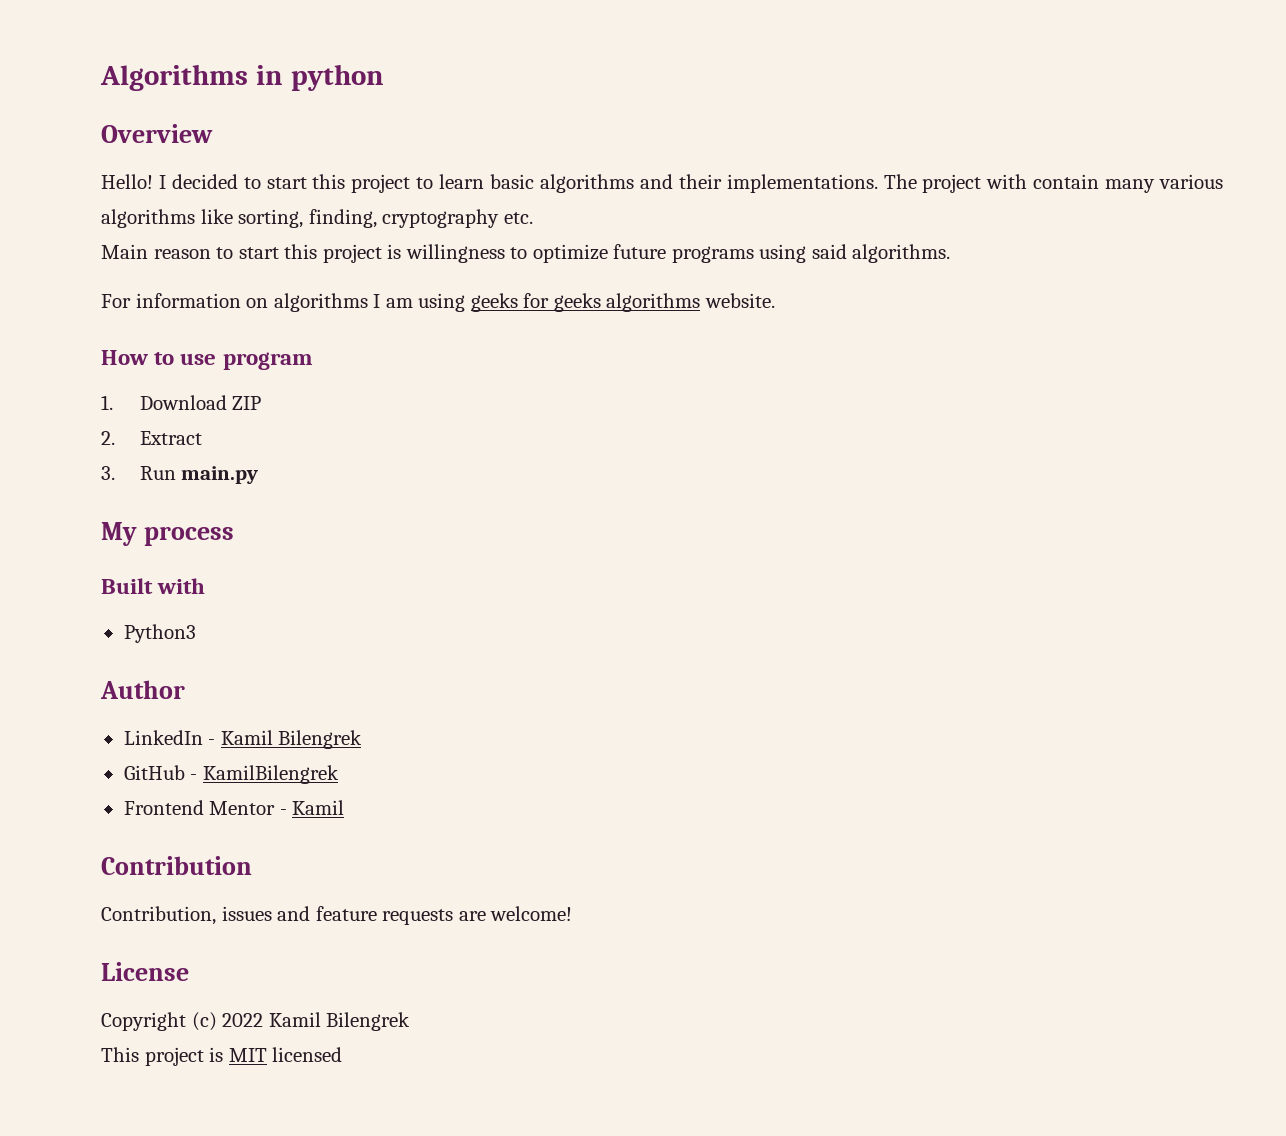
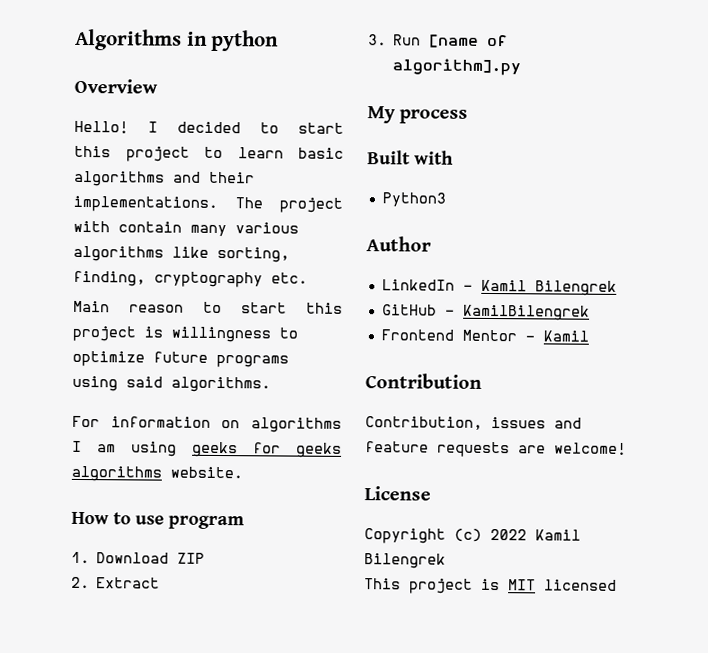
[181,466,259,484] main.py -> [429,34,509,48] [392,58,522,76] [name of algorithm].py

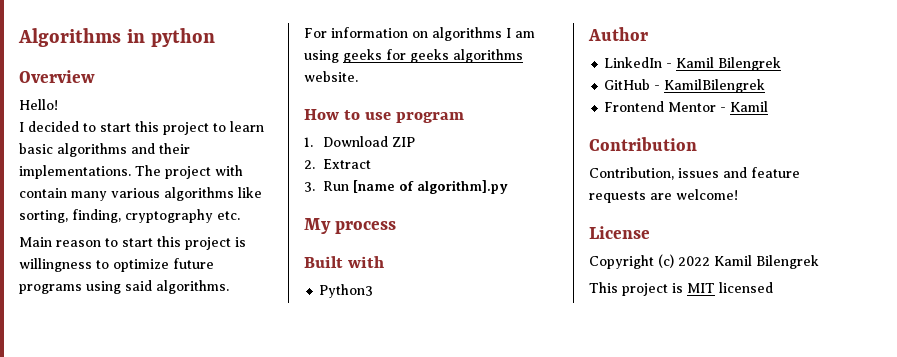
(129, 127) none -> (58, 104) //

